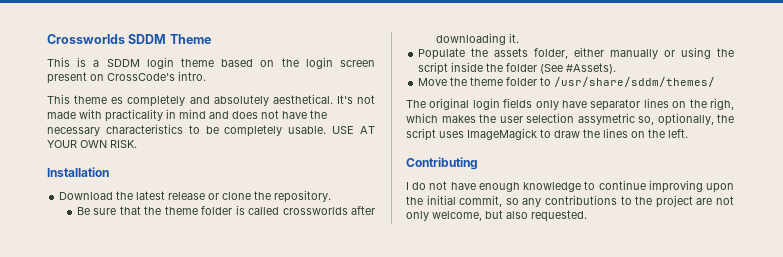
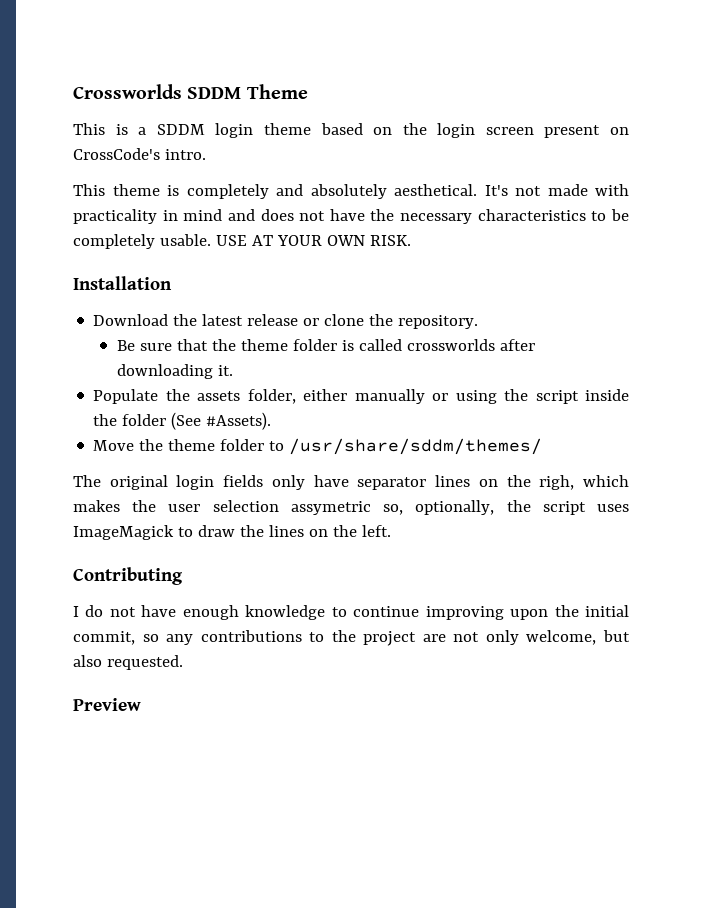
[111,97,124,104] es -> [167,185,179,196] is
(587, 216) none -> [73,698,141,711] // Preview

